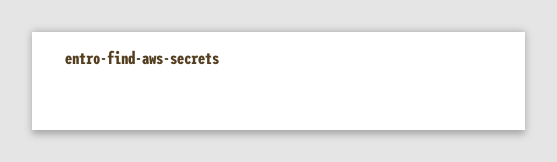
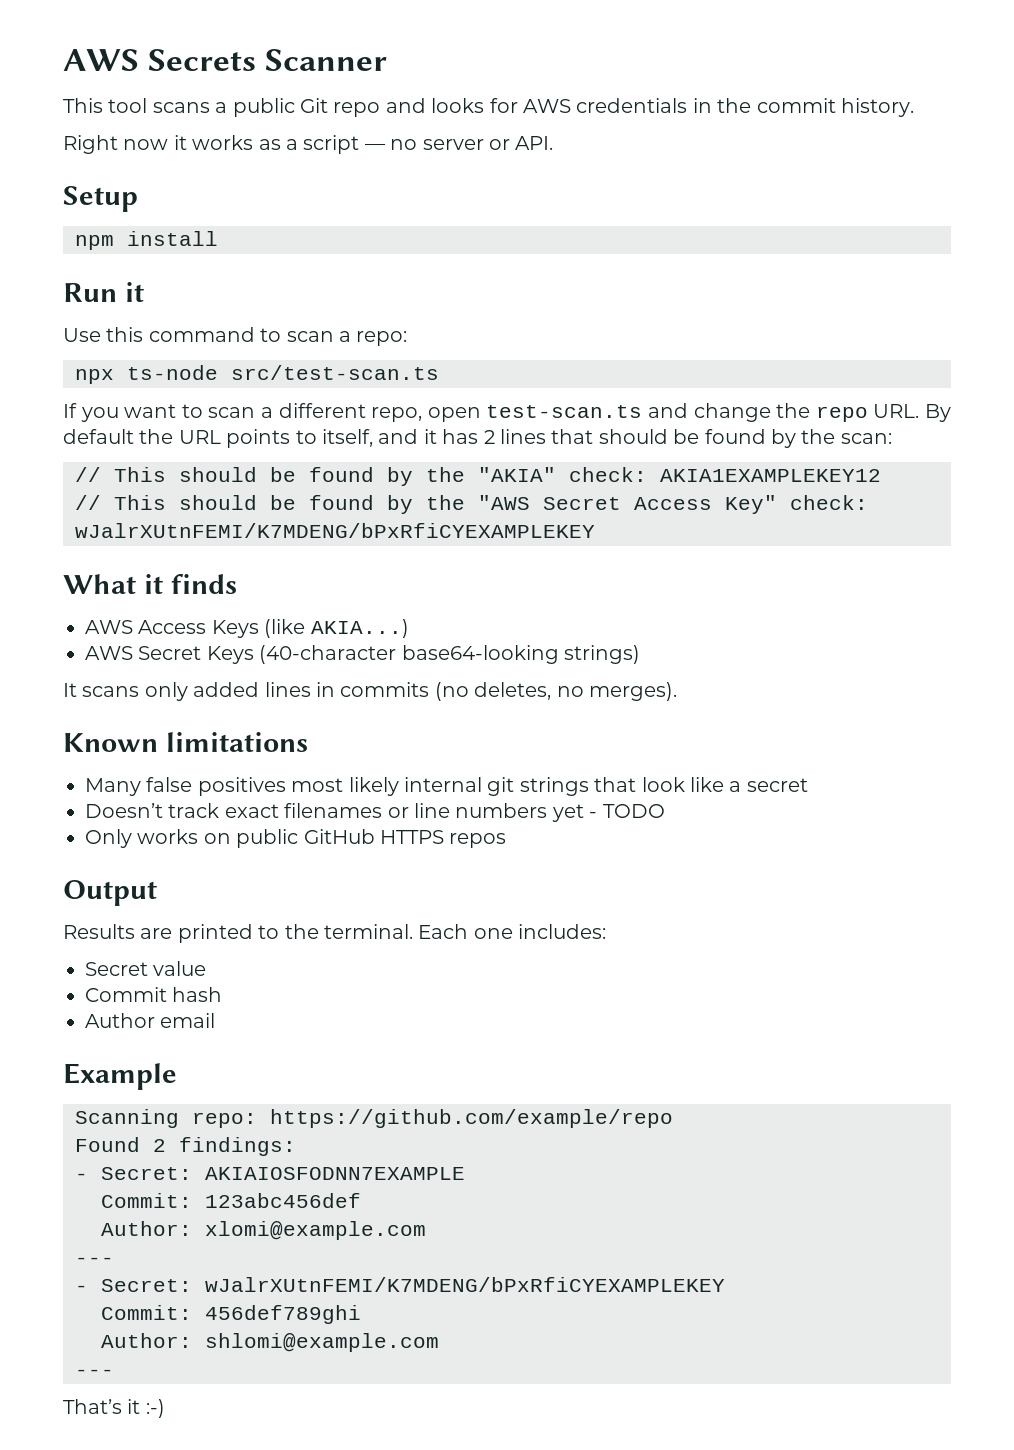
[65,50,219,65] entro-find-aws-secrets -> [63,49,388,71] [63,98,914,117] [63,135,554,154] [63,186,138,212] [75,231,218,250] [63,282,144,302] [63,327,408,346] [75,365,439,384] [63,403,952,422] [63,429,892,448] [75,467,881,486] [75,495,868,514] [75,523,595,538] [63,574,237,594] [85,619,409,638] [85,645,640,664] [63,682,677,701] [63,732,308,752] [85,777,808,796] [85,803,665,822] [85,829,507,848] [63,880,157,906] [63,924,607,943] [85,961,207,976] [85,987,223,1002] [85,1013,216,1028] [63,1063,177,1090] [75,1109,673,1128] [75,1137,296,1156] [75,1167,465,1180] [101,1193,361,1208] [101,1221,426,1240] [75,1257,114,1264] [75,1277,725,1292] [101,1305,361,1324] [101,1333,439,1352] [75,1369,114,1376] [63,1399,165,1418] AWS Secrets Scanner // This tool scans a public Git repo and looks for AWS credentials in the commit history. // Right now it works as a script — no server or API. // Setup // npm install // Run it // Use this command to scan a repo: // npx ts-node src/test-scan.ts // If you want to scan a different repo, open test-scan.ts and change the repo URL. By default the URL points to itself, and it has 2 lines that should be found by the scan: // // This should be found by the "AKIA" check: AKIA1EXAMPLEKEY12 // // This should be found by the "AWS Secret Access Key" check: wJalrXUtnFEMI/K7MDENG/bPxRfiCYEXAMPLEKEY // What it finds // AWS Access Keys (like AKIA...) // AWS Secret Keys (40-character base64-looking strings) // It scans only added lines in commits (no deletes, no merges). // Known limitations // Many false positives most likely internal git strings that look like a secret // Doesn’t track exact filenames or line numbers yet - TODO // Only works on public GitHub HTTPS repos // Output // Results are printed to the terminal. Each one includes: // Secret value // Commit hash // Author email // Example // Scanning repo: https://github.com/example/repo // Found 2 findings: // - Secret: AKIAIOSFODNN7EXAMPLE // Commit: 123abc456def // Author: xlomi@example.com // --- // - Secret: wJalrXUtnFEMI/K7MDENG/bPxRfiCYEXAMPLEKEY // Commit: 456def789ghi // Author: shlomi@example.com // --- // That’s it :-)

